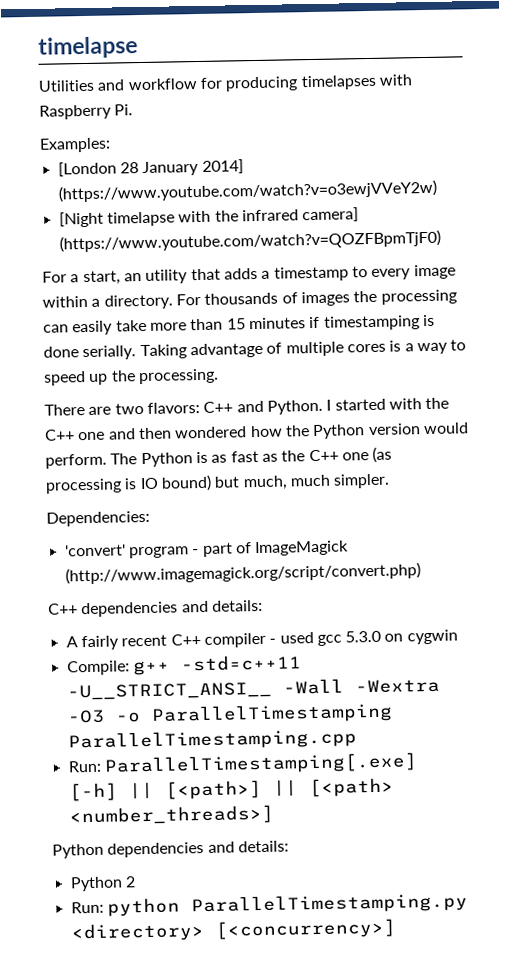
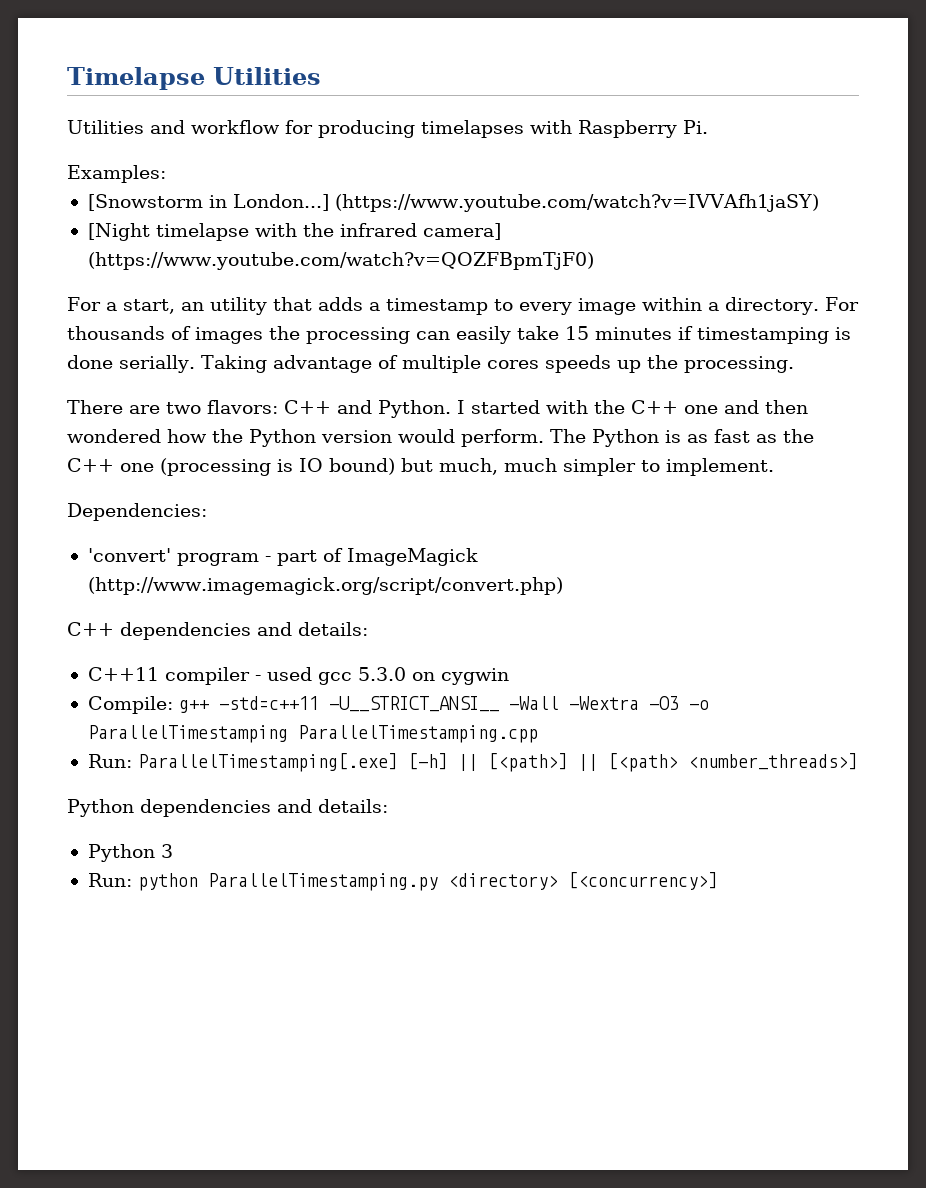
[38,36,138,59] timelapse -> [67,67,321,90] Timelapse Utilities
[57,159,244,177] [57,179,437,203] [London 28 January 2014] (https://www.youtube.com/watch?v=o3ewjVVeY2w) -> [87,194,819,212] [Snowstorm in London...] (https://www.youtube.com/watch?v=IVVAfh1jaSY)
[149,318,224,331] more than -> (559, 333) none
[389,339,467,355] [43,371,86,386] is a way to speed -> [544,355,611,373] speeds
[372,446,393,463] [45,478,122,494] (as processing -> [160,458,271,476] (processing
[333,473,391,489] simpler. -> [563,458,774,476] simpler to implement.
[65,634,201,651] A fairly recent C++ -> [87,667,159,681] C++11
[124,876,136,888] 2 -> [160,844,173,858] 3

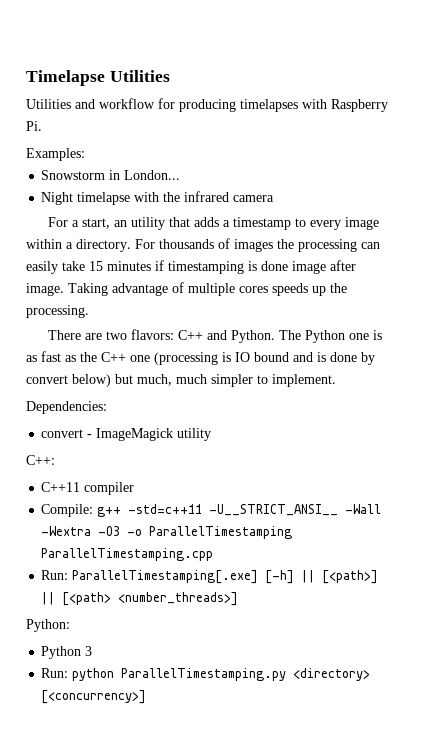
[87,194,819,212] [87,223,150,241] [Snowstorm in London...] (https://www.youtube.com/watch?v=IVVAfh1jaSY) // [Night -> [41,170,181,180] [41,192,74,205] Snowstorm in London... // Night
[422,223,501,240] [87,252,594,270] camera] (https://www.youtube.com/watch?v=QOZFBpmTjF0) -> [233,195,275,202] camera
[119,355,195,373] serially. -> [292,260,356,274] [26,283,64,296] image after image.
[457,400,808,414] [67,429,544,447] I started with the C++ one and then wondered how the Python version would perform. -> (275, 336) none
(659, 438) none -> [348,333,369,340] one
[329,458,395,475] bound) -> [254,352,375,365] [26,374,111,387] bound and is done by convert below)
[87,548,478,566] [87,577,563,595] [67,622,368,640] [87,667,509,685] 'convert' program - part of ImageMagick (http://www.imagemagick.org/script/convert.php) // C++ dependencies and details: // C++11 compiler - used gcc 5.3.0 on cygwin -> [41,428,212,441] [26,455,55,465] [41,482,135,495] convert - ImageMagick utility // C++: // C++11 compiler
[67,799,388,817] Python dependencies and details: -> [26,619,70,632] Python:

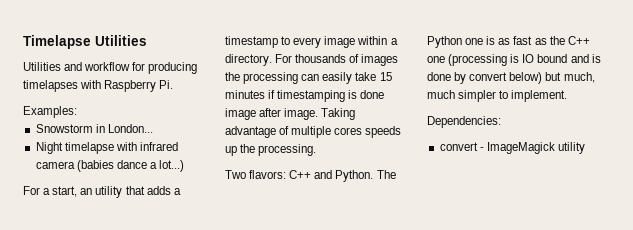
[163,192,181,202] the -> (137, 146) none
(275, 198) none -> [76,160,185,172] (babies dance a lot...)
[47,330,127,340] There are two -> [225,170,246,179] Two
[26,455,55,465] [41,482,135,495] [41,504,382,517] [41,526,293,539] [41,548,214,561] [41,570,379,584] [41,592,239,606] [26,619,70,632] [41,646,93,659] [41,668,371,681] [41,690,147,704] // C++: // C++11 compiler // Compile: g++ -std=c++11 -U__STRICT_ANSI__ -Wall -Wextra -O3 -o ParallelTimestamping ParallelTimestamping.cpp // Run: ParallelTimestamping[.exe] [-h] || [<path>] || [<path> <number_threads>] // Python: // Python 3 // Run: python ParallelTimestamping.py <directory> [<concurrency>] -> (585, 148) none

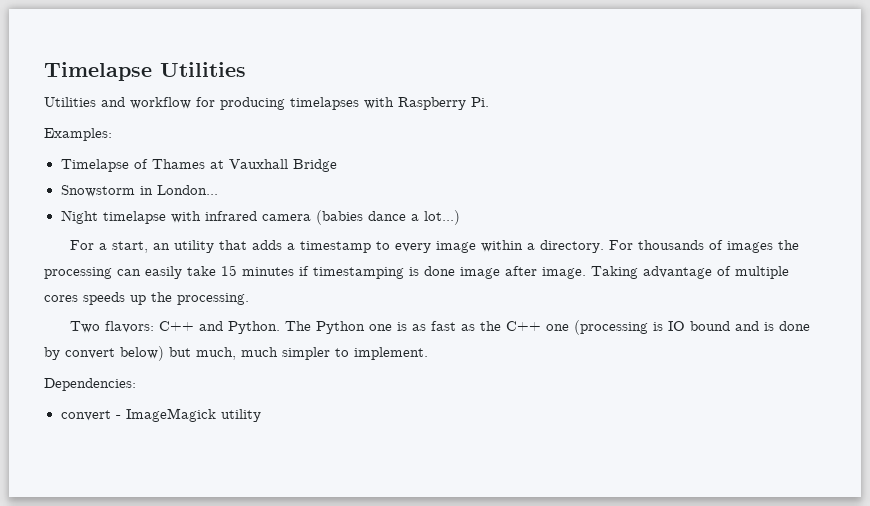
(77, 112) none -> [60,159,337,172] // Timelapse of Thames at Vauxhall Bridge

